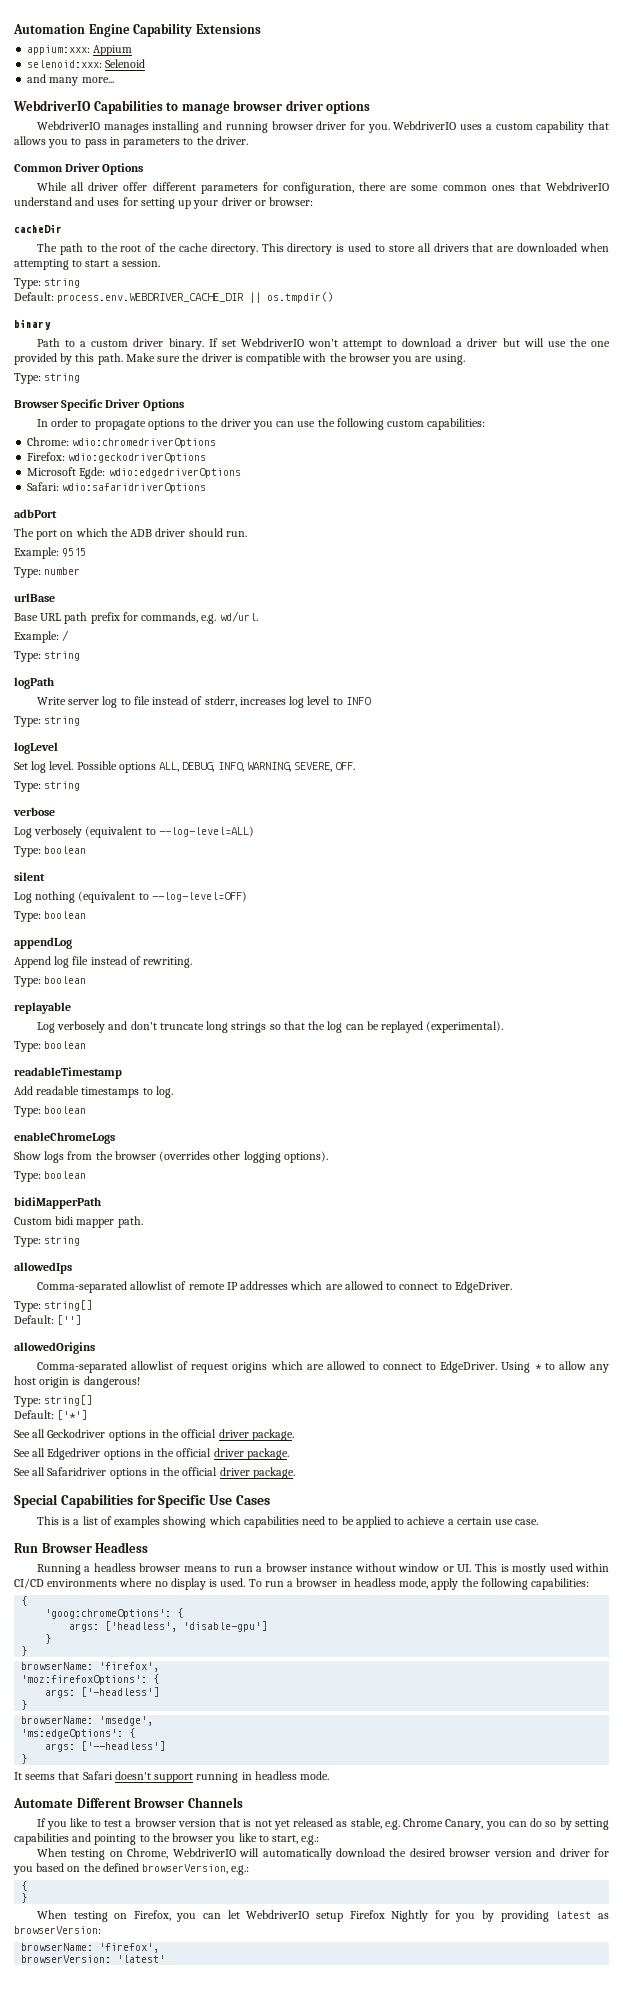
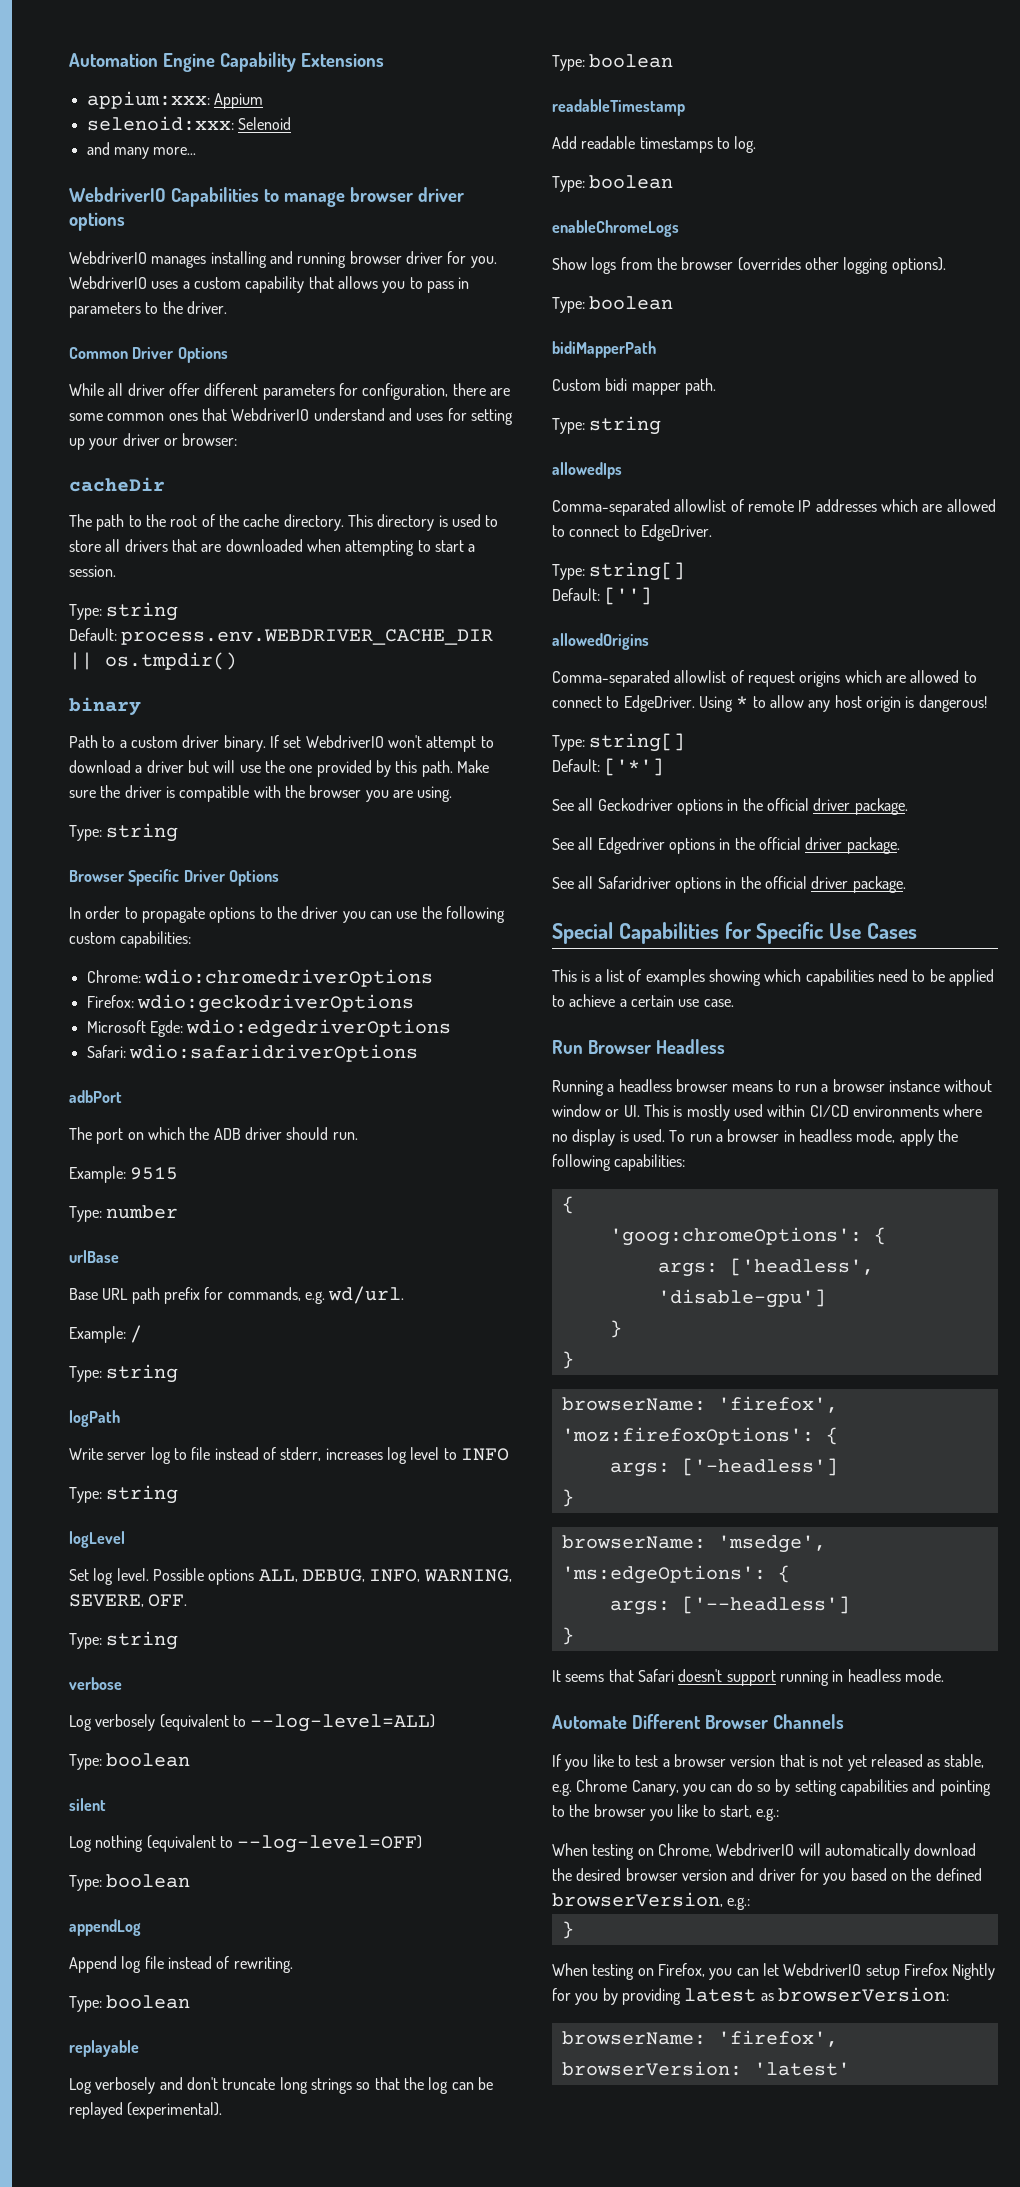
[21,1881,28,1891] // { -> (751, 1903) none

